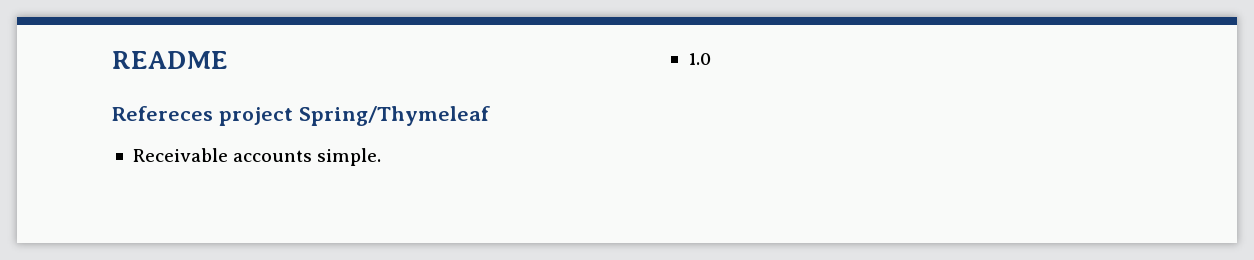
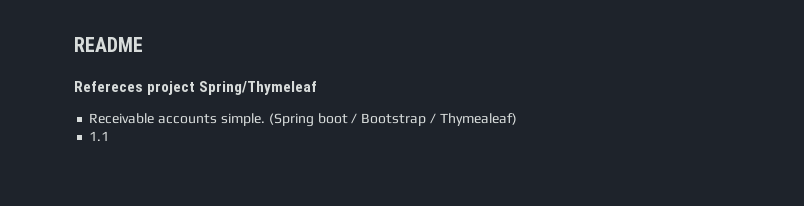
[687,53,711,65] // 1.0 -> [268,113,517,127] [89,131,110,141] (Spring boot / Bootstrap / Thymealeaf) // 1.1

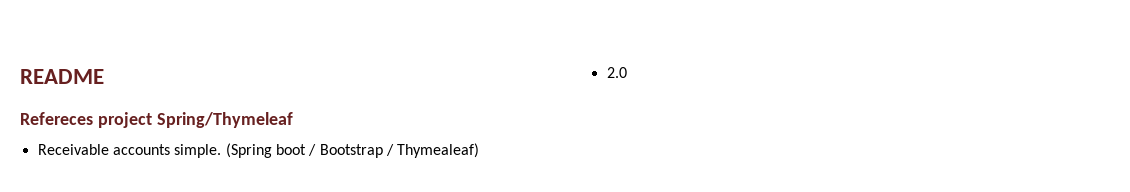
[89,131,110,141] 1.1 -> [606,67,627,78] 2.0

